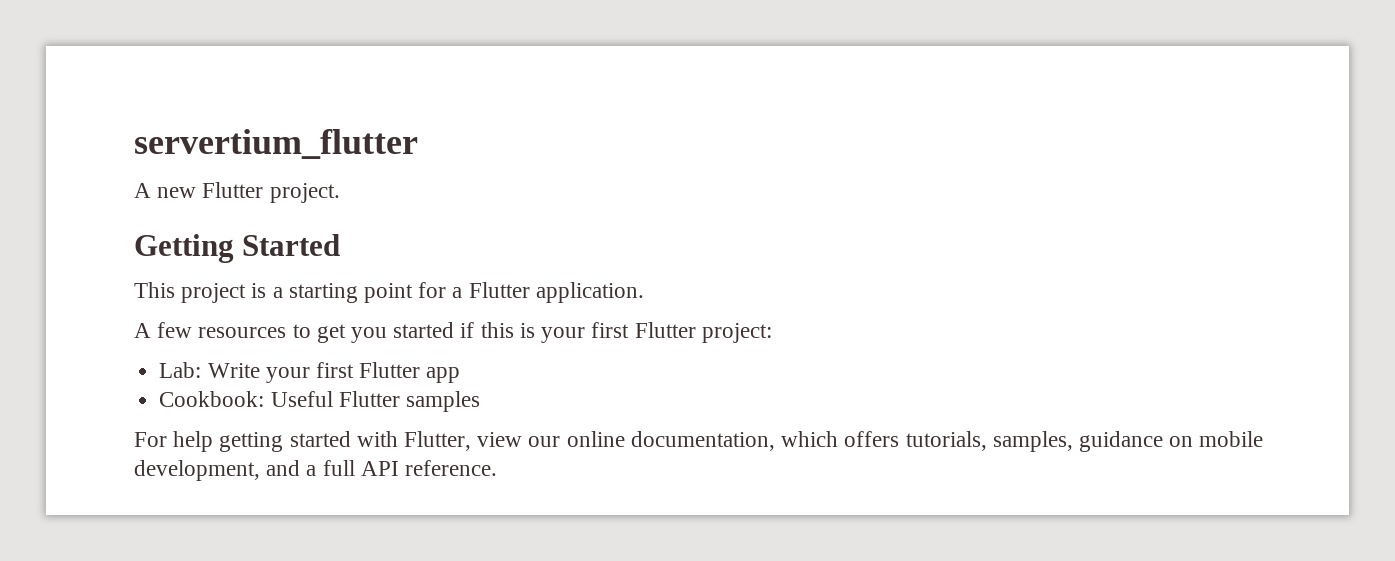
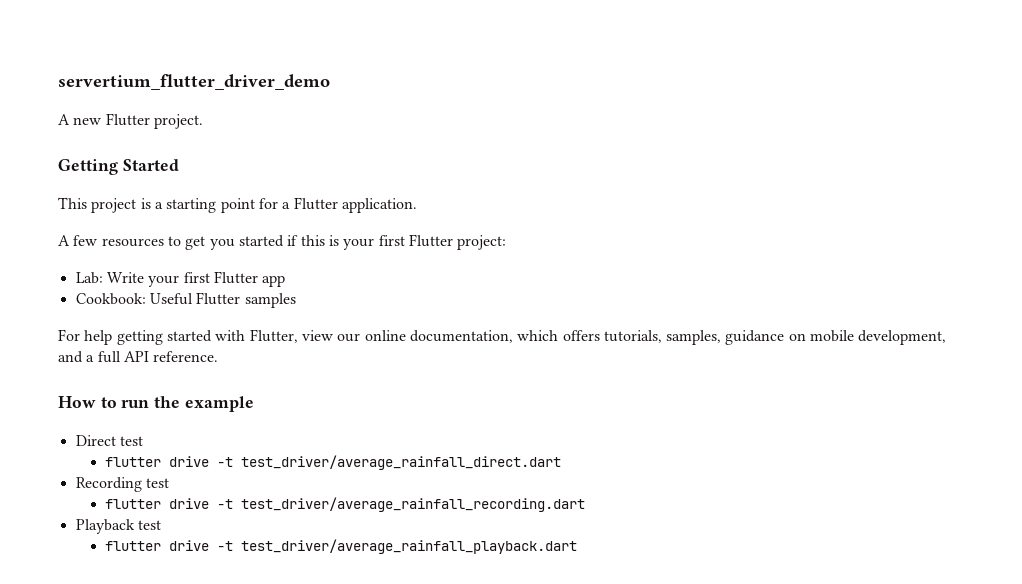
[134,129,418,159] servertium_flutter -> [58,74,330,90] servertium_flutter_driver_demo
(498, 468) none -> [58,396,254,412] [75,435,143,446] [105,455,562,470] [75,477,169,492] [105,497,586,512] [75,519,161,534] [105,539,578,554] // How to run the example // Direct test // flutter drive -t test_driver/average_rainfall_direct.dart // Recording test // flutter drive -t test_driver/average_rainfall_recording.dart // Playback test // flutter drive -t test_driver/average_rainfall_playback.dart

